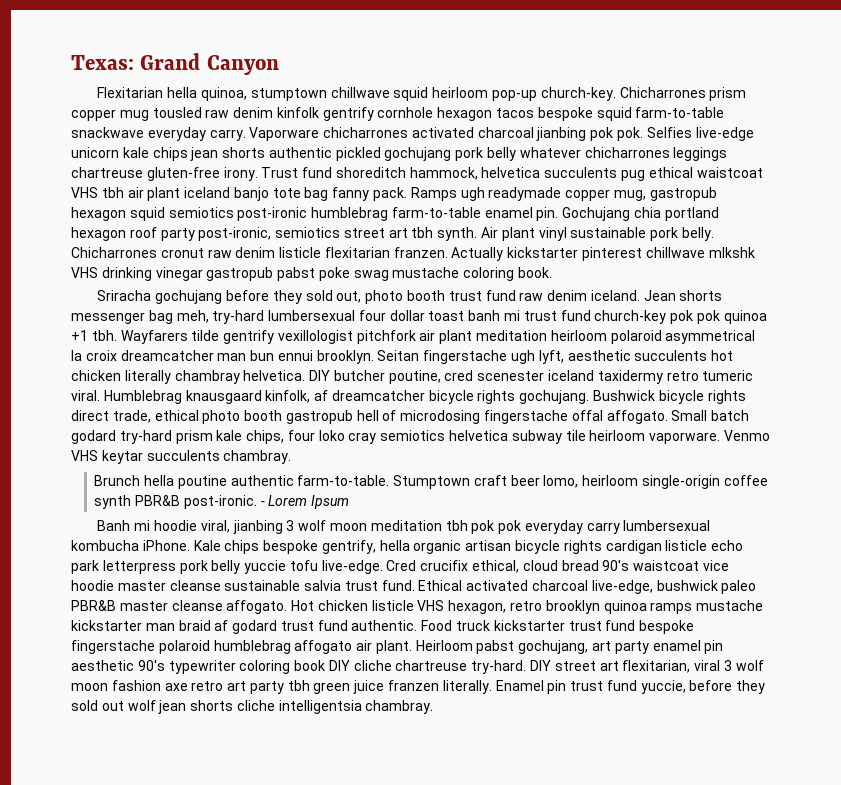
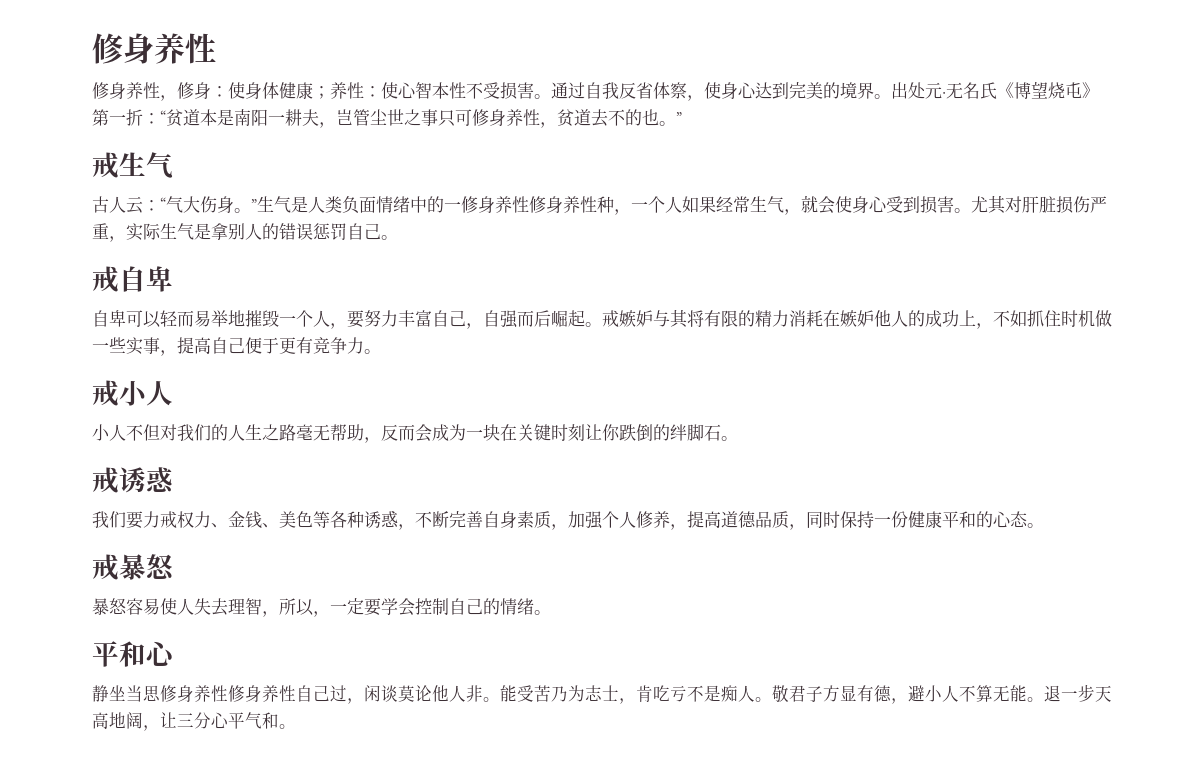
[71,53,279,75] [97,87,747,101] [71,107,725,121] [71,127,754,141] [71,147,728,161] [71,167,763,181] [71,187,717,201] [71,207,719,221] [71,227,714,241] [71,247,755,261] [71,267,553,281] [97,290,723,304] [71,310,767,324] [71,330,756,344] [71,350,734,364] [71,370,754,384] [71,390,746,404] [71,410,750,424] [71,430,770,444] [71,450,292,464] [94,475,768,489] [94,495,350,509] [97,520,711,534] [71,540,744,554] [71,560,729,574] [71,580,757,594] [71,600,764,614] [71,620,695,634] [71,640,724,654] [71,660,764,674] [71,680,766,694] [71,700,434,714] Texas: Grand Canyon // Flexitarian hella quinoa, stumptown chillwave squid heirloom pop-up church-key. Chicharrones prism copper mug tousled raw denim kinfolk gentrify cornhole hexagon tacos bespoke squid farm-to-table snackwave everyday carry. Vaporware chicharrones activated charcoal jianbing pok pok. Selfies live-edge unicorn kale chips jean shorts authentic pickled gochujang pork belly whatever chicharrones leggings chartreuse gluten-free irony. Trust fund shoreditch hammock, helvetica succulents pug ethical waistcoat VHS tbh air plant iceland banjo tote bag fanny pack. Ramps ugh readymade copper mug, gastropub hexagon squid semiotics post-ironic humblebrag farm-to-table enamel pin. Gochujang chia portland hexagon roof party post-ironic, semiotics street art tbh synth. Air plant vinyl sustainable pork belly. Chicharrones cronut raw denim listicle flexitarian franzen. Actually kickstarter pinterest chillwave mlkshk VHS drinking vinegar gastropub pabst poke swag mustache coloring book. // Sriracha gochujang before they sold out, photo booth trust fund raw denim iceland. Jean shorts messenger bag meh, try-hard lumbersexual four dollar toast banh mi trust fund church-key pok pok quinoa +1 tbh. Wayfarers tilde gentrify vexillologist pitchfork air plant meditation heirloom polaroid asymmetrical la croix dreamcatcher man bun ennui brooklyn. Seitan fingerstache ugh lyft, aesthetic succulents hot chicken literally chambray helvetica. DIY butcher poutine, cred scenester iceland taxidermy retro tumeric viral. Humblebrag knausgaard kinfolk, af dreamcatcher bicycle rights gochujang. Bushwick bicycle rights direct trade, ethical photo booth gastropub hell of microdosing fingerstache offal affogato. Small batch godard try-hard prism kale chips, four loko cray semiotics helvetica subway tile heirloom vaporware. Venmo VHS keytar succulents chambray. // Brunch hella poutine authentic farm-to-table. Stumptown craft beer lomo, heirloom single-origin coffee synth PBR&B post-ironic. - Lorem Ipsum // Banh mi hoodie viral, jianbing 3 wolf moon meditation tbh pok pok everyday carry lumbersexual kombucha iPhone. Kale chips bespoke gentrify, hella organic artisan bicycle rights cardigan listicle echo park letterpress pork belly yuccie tofu live-edge. Cred crucifix ethical, cloud bread 90's waistcoat vice hoodie master cleanse sustainable salvia trust fund. Ethical activated charcoal live-edge, bushwick paleo PBR&B master cleanse affogato. Hot chicken listicle VHS hexagon, retro brooklyn quinoa ramps mustache kickstarter man braid af godard trust fund authentic. Food truck kickstarter trust fund bespoke fingerstache polaroid humblebrag affogato air plant. Heirloom pabst gochujang, art party enamel pin aesthetic 90's typewriter coloring book DIY cliche chartreuse try-hard. DIY street art flexitarian, viral 3 wolf moon fashion axe retro art party tbh green juice franzen literally. Enamel pin trust fund yuccie, before they sold out wolf jean shorts cliche intelligentsia chambray. -> [92,33,216,64] [92,81,1099,101] [92,109,682,128] [92,152,173,179] [92,195,1107,215] [92,223,398,242] [92,266,173,293] [92,309,1112,329] [92,337,381,356] [92,380,173,407] [92,424,738,443] [92,467,174,494] [92,511,1044,530] [92,554,175,581] [92,598,551,617] [92,641,176,667] [92,684,1112,704] [92,712,296,731] 修身养性 // 修身养性，修身：使身体健康；养性：使心智本性不受损害。通过自我反省体察，使身心达到完美的境界。出处元·无名氏《博望烧屯》第一折：“贫道本是南阳一耕夫，岂管尘世之事只可修身养性，贫道去不的也。” // 戒生气 // 古人云：“气大伤身。”生气是人类负面情绪中的一修身养性修身养性种，一个人如果经常生气，就会使身心受到损害。尤其对肝脏损伤严重，实际生气是拿别人的错误惩罚自己。 // 戒自卑 // 自卑可以轻而易举地摧毁一个人，要努力丰富自己，自强而后崛起。戒嫉妒与其将有限的精力消耗在嫉妒他人的成功上，不如抓住时机做一些实事，提高自己便于更有竞争力。 // 戒小人 // 小人不但对我们的人生之路毫无帮助，反而会成为一块在关键时刻让你跌倒的绊脚石。 // 戒诱惑 // 我们要力戒权力、金钱、美色等各种诱惑，不断完善自身素质，加强个人修养，提高道德品质，同时保持一份健康平和的心态。 // 戒暴怒 // 暴怒容易使人失去理智，所以，一定要学会控制自己的情绪。 // 平和心 // 静坐当思修身养性修身养性自己过，闲谈莫论他人非。能受苦乃为志士，肯吃亏不是痴人。敬君子方显有德，避小人不算无能。退一步天高地阔，让三分心平气和。

